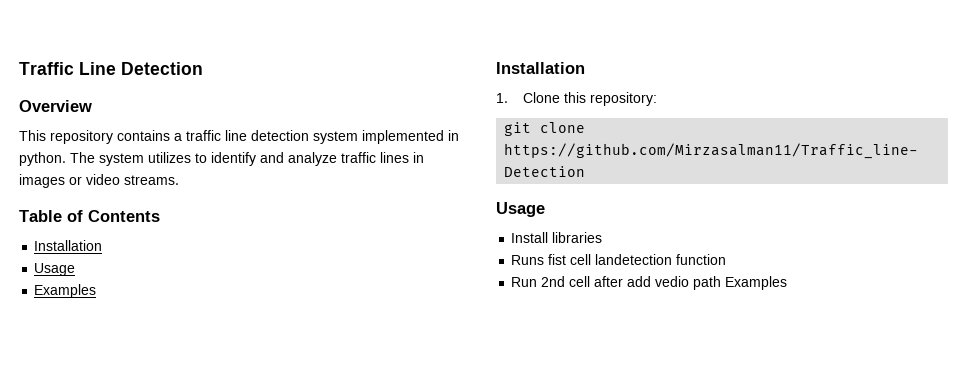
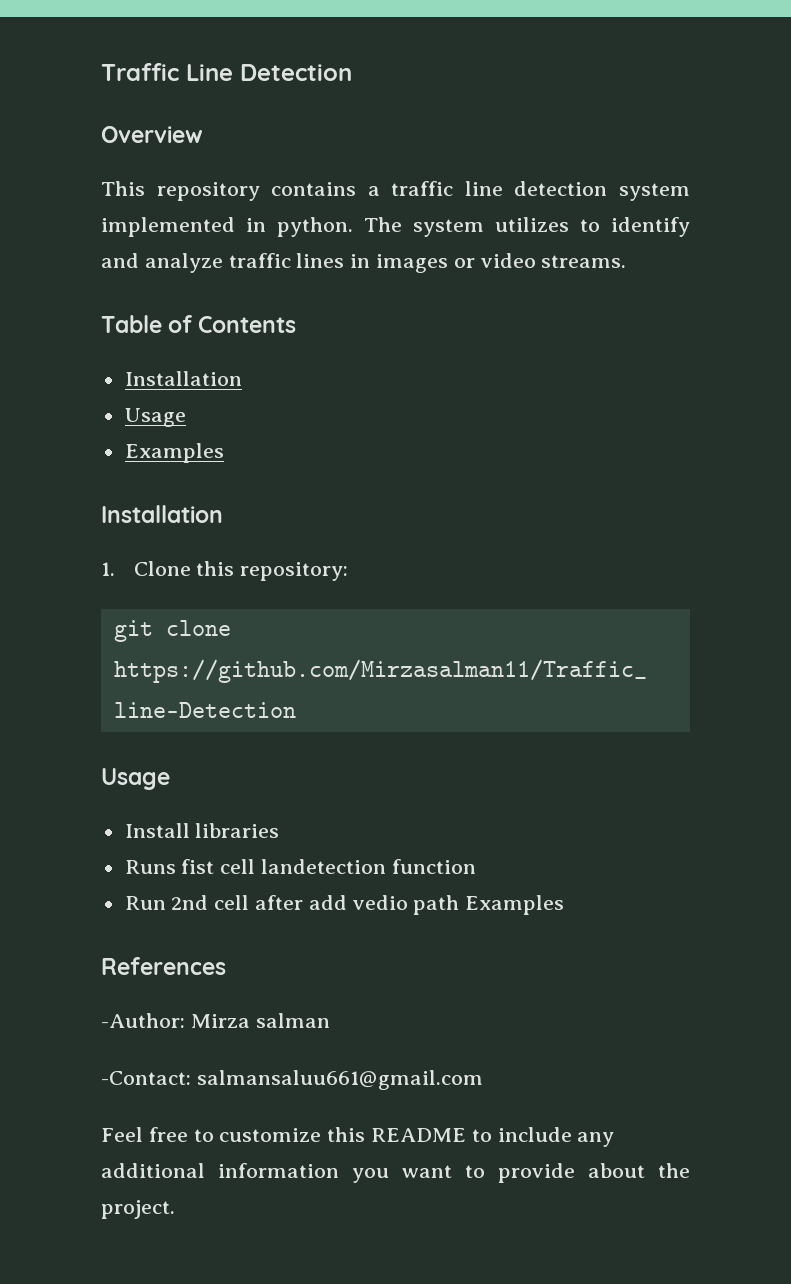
(788, 283) none -> [101,957,226,975] [101,1013,330,1028] [101,1070,483,1090] [101,1127,615,1147] [101,1163,690,1183] [101,1200,175,1219] // References // -Author: Mirza salman // -Contact: salmansaluu661@gmail.com // Feel free to customize this README to include any additional information you want to provide about the project.

